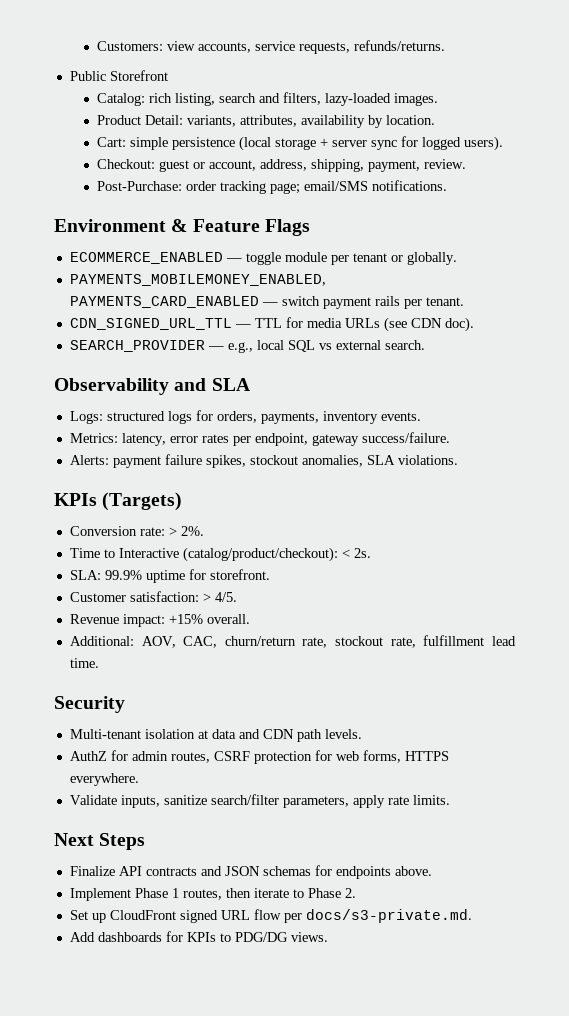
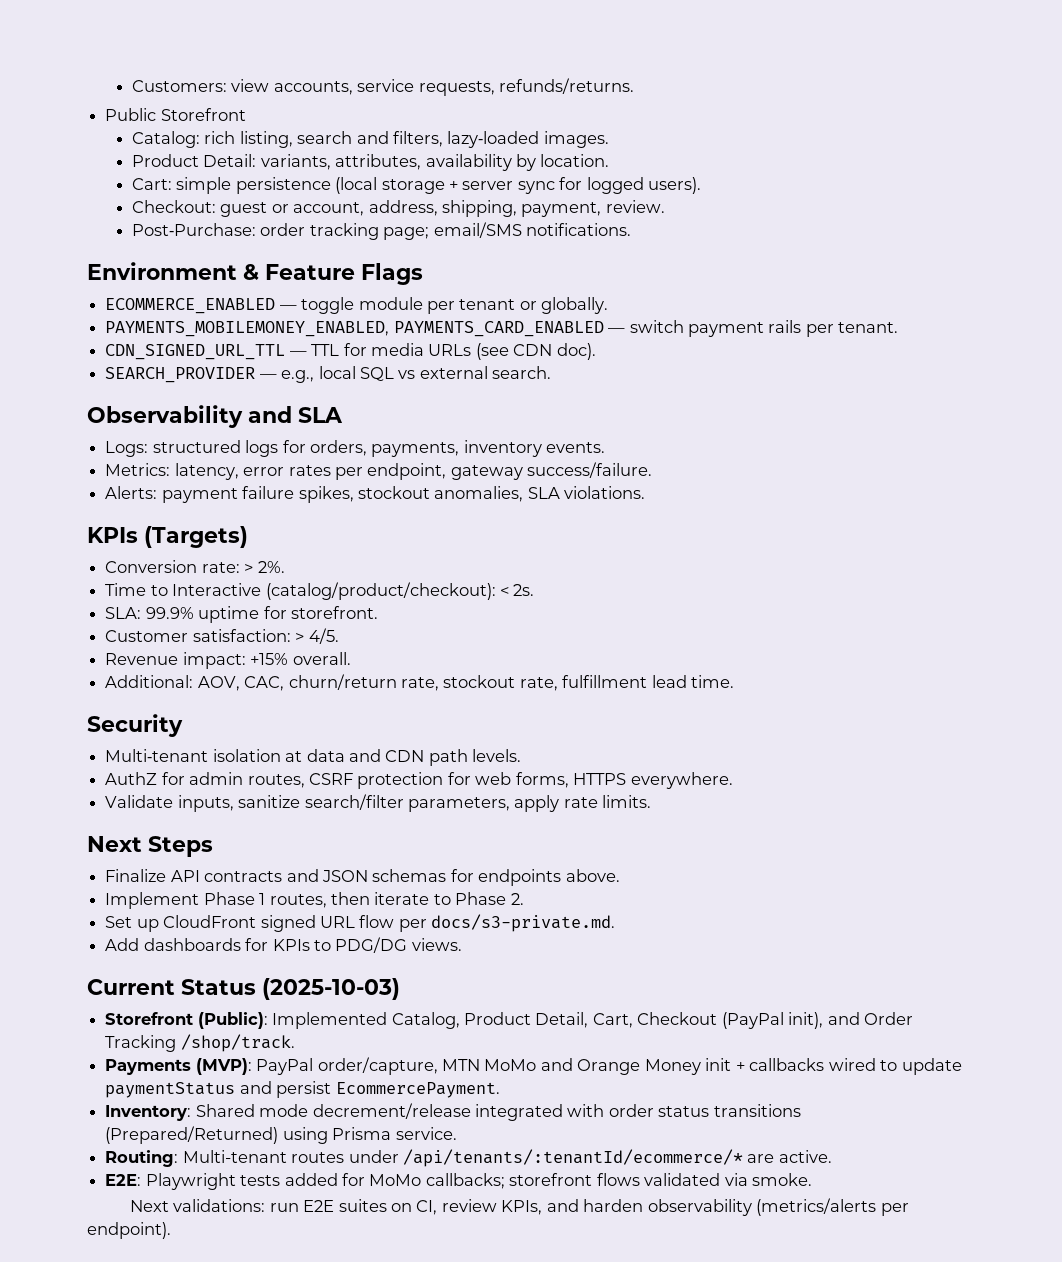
(328, 937) none -> [87,978,400,1000] [105,1012,914,1029] [105,1034,295,1052] [105,1057,962,1075] [105,1081,500,1098] [105,1103,801,1121] [105,1126,457,1144] [105,1149,832,1167] [105,1173,813,1190] [129,1198,909,1216] [87,1222,171,1239] // Current Status (2025-10-03) // Storefront (Public): Implemented Catalog, Product Detail, Cart, Checkout (PayPal init), and Order Tracking /shop/track. // Payments (MVP): PayPal order/capture, MTN MoMo and Orange Money init + callbacks wired to update paymentStatus and persist EcommercePayment. // Inventory: Shared mode decrement/release integrated with order status transitions (Prepared/Returned) using Prisma service. // Routing: Multi-tenant routes under /api/tenants/:tenantId/ecommerce/* are active. // E2E: Playwright tests added for MoMo callbacks; storefront flows validated via smoke. // Next validations: run E2E suites on CI, review KPIs, and harden observability (metrics/alerts per endpoint).

